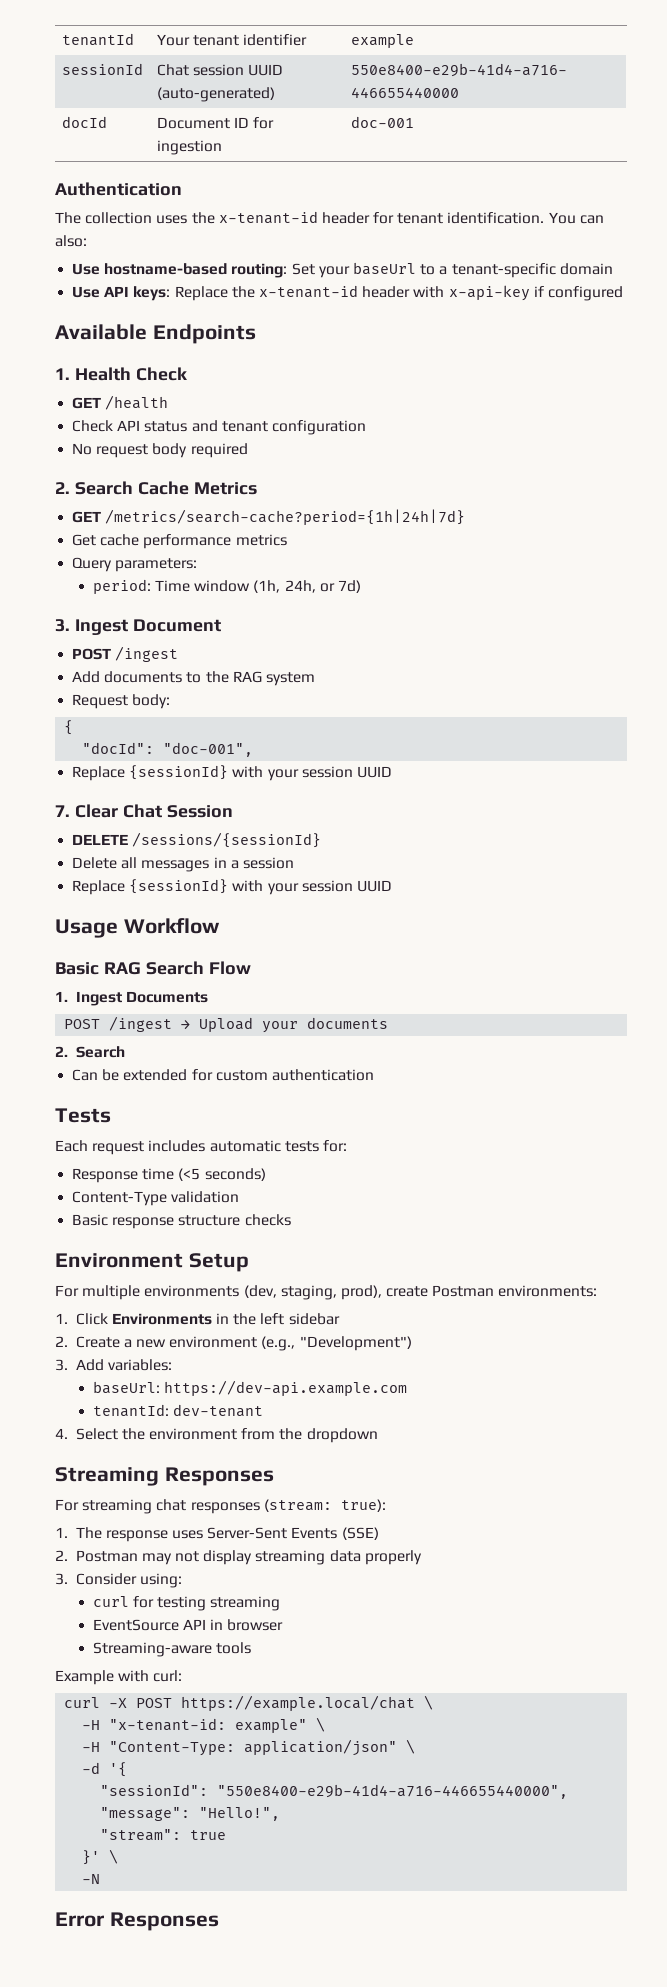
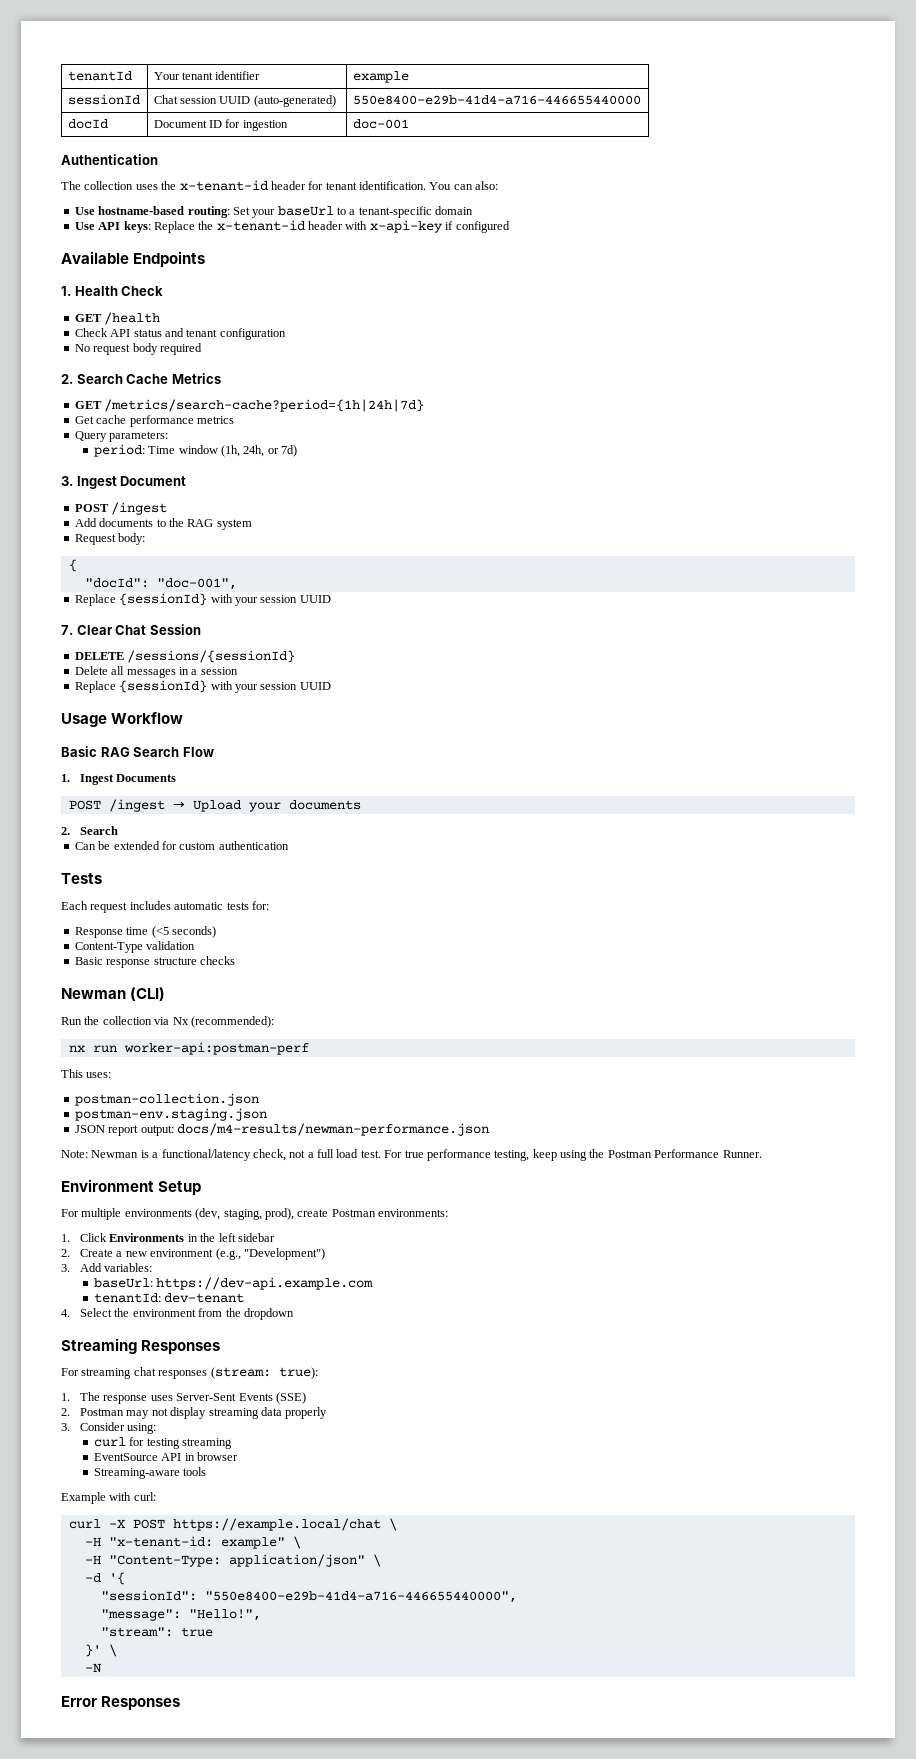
(291, 1220) none -> [61,987,166,1001] [61,1016,274,1028] [68,1042,309,1055] [61,1069,112,1078] [74,1093,259,1106] [74,1108,267,1121] [74,1123,489,1136] [61,1149,762,1161] // Newman (CLI) // Run the collection via Nx (recommended): // nx run worker-api:postman-perf // This uses: // postman-collection.json // postman-env.staging.json // JSON report output: docs/m4-results/newman-performance.json // Note: Newman is a functional/latency check, not a full load test. For true performance testing, keep using the Postman Performance Runner.

